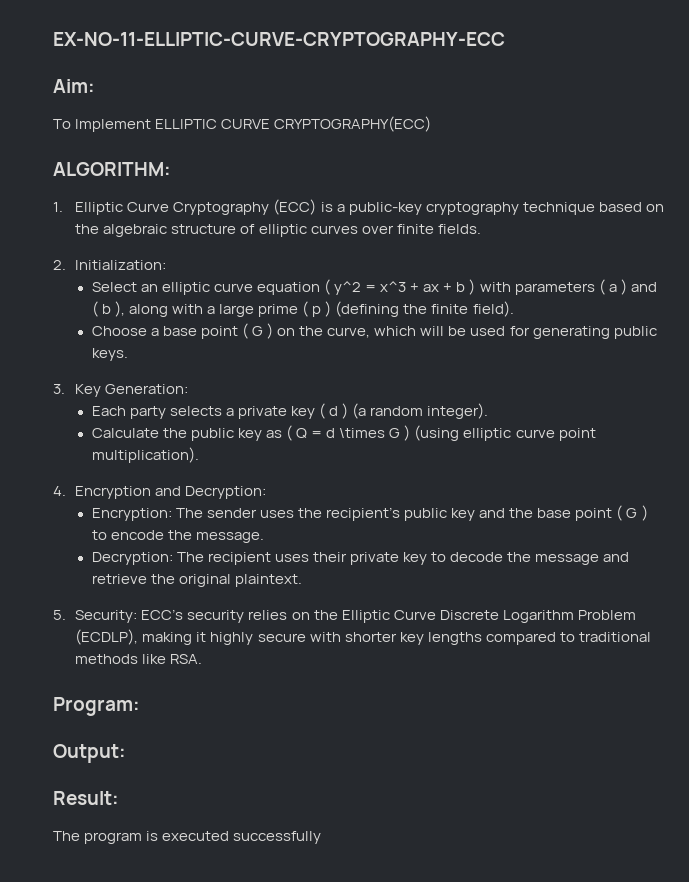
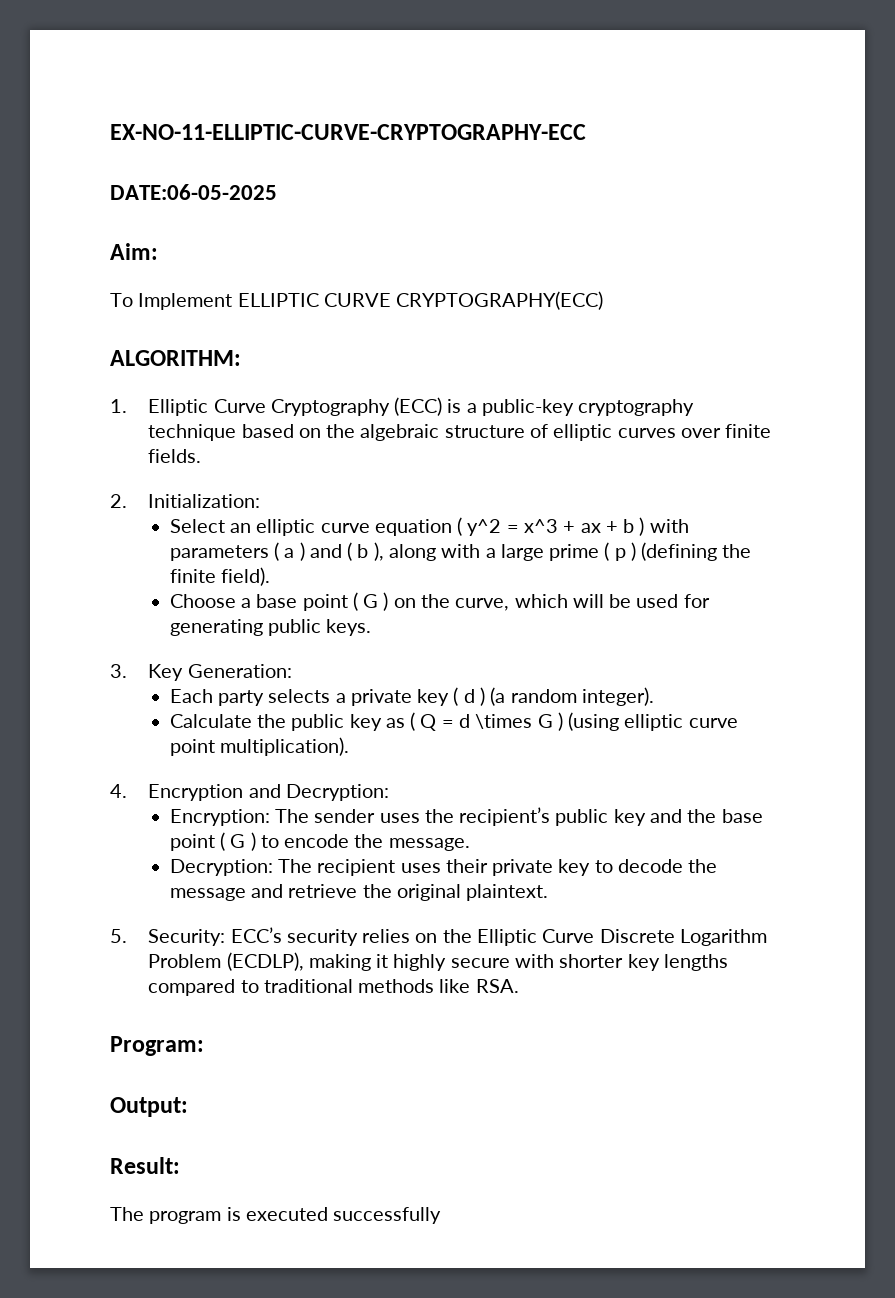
(505, 39) none -> [110,184,277,200] // DATE:06-05-2025

